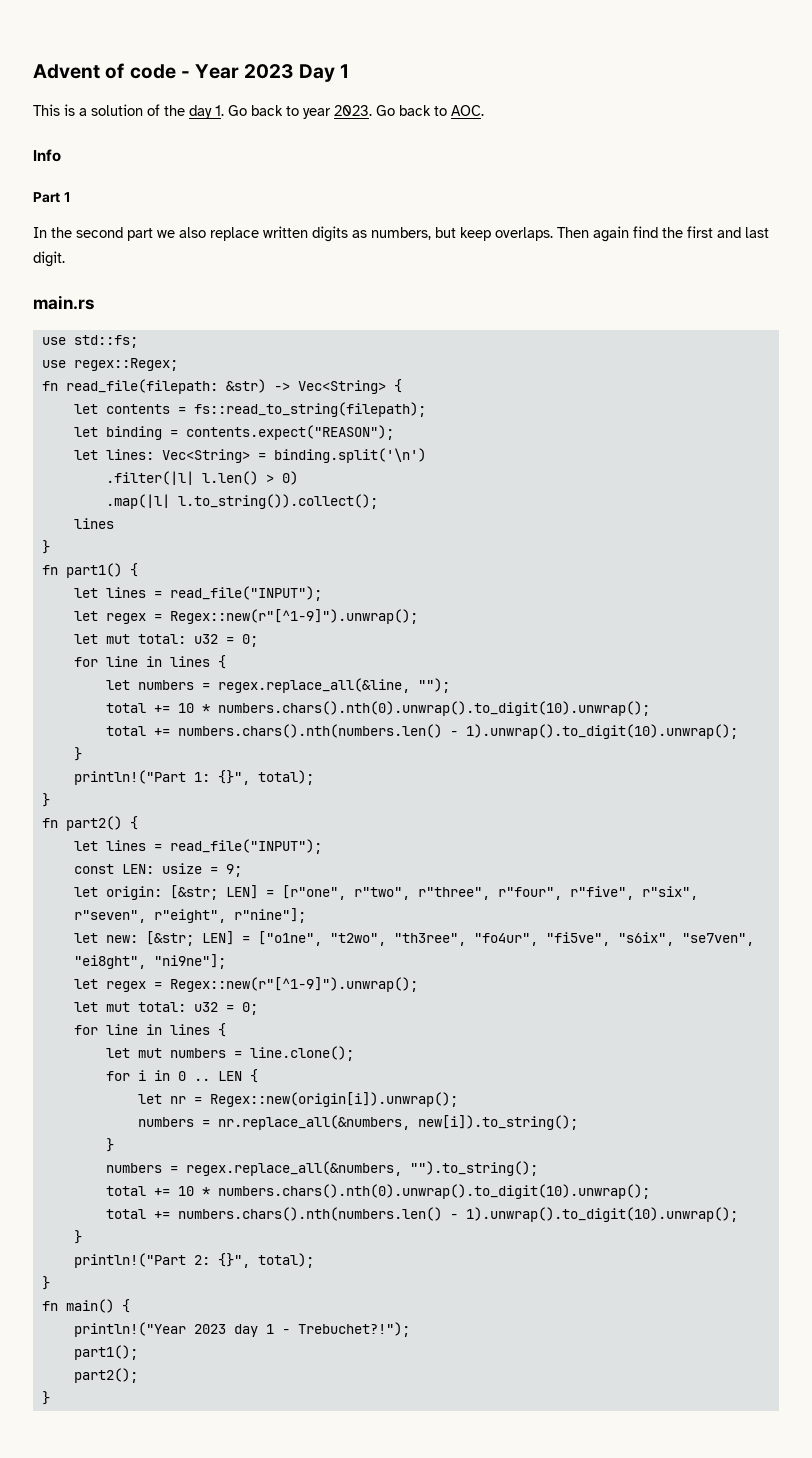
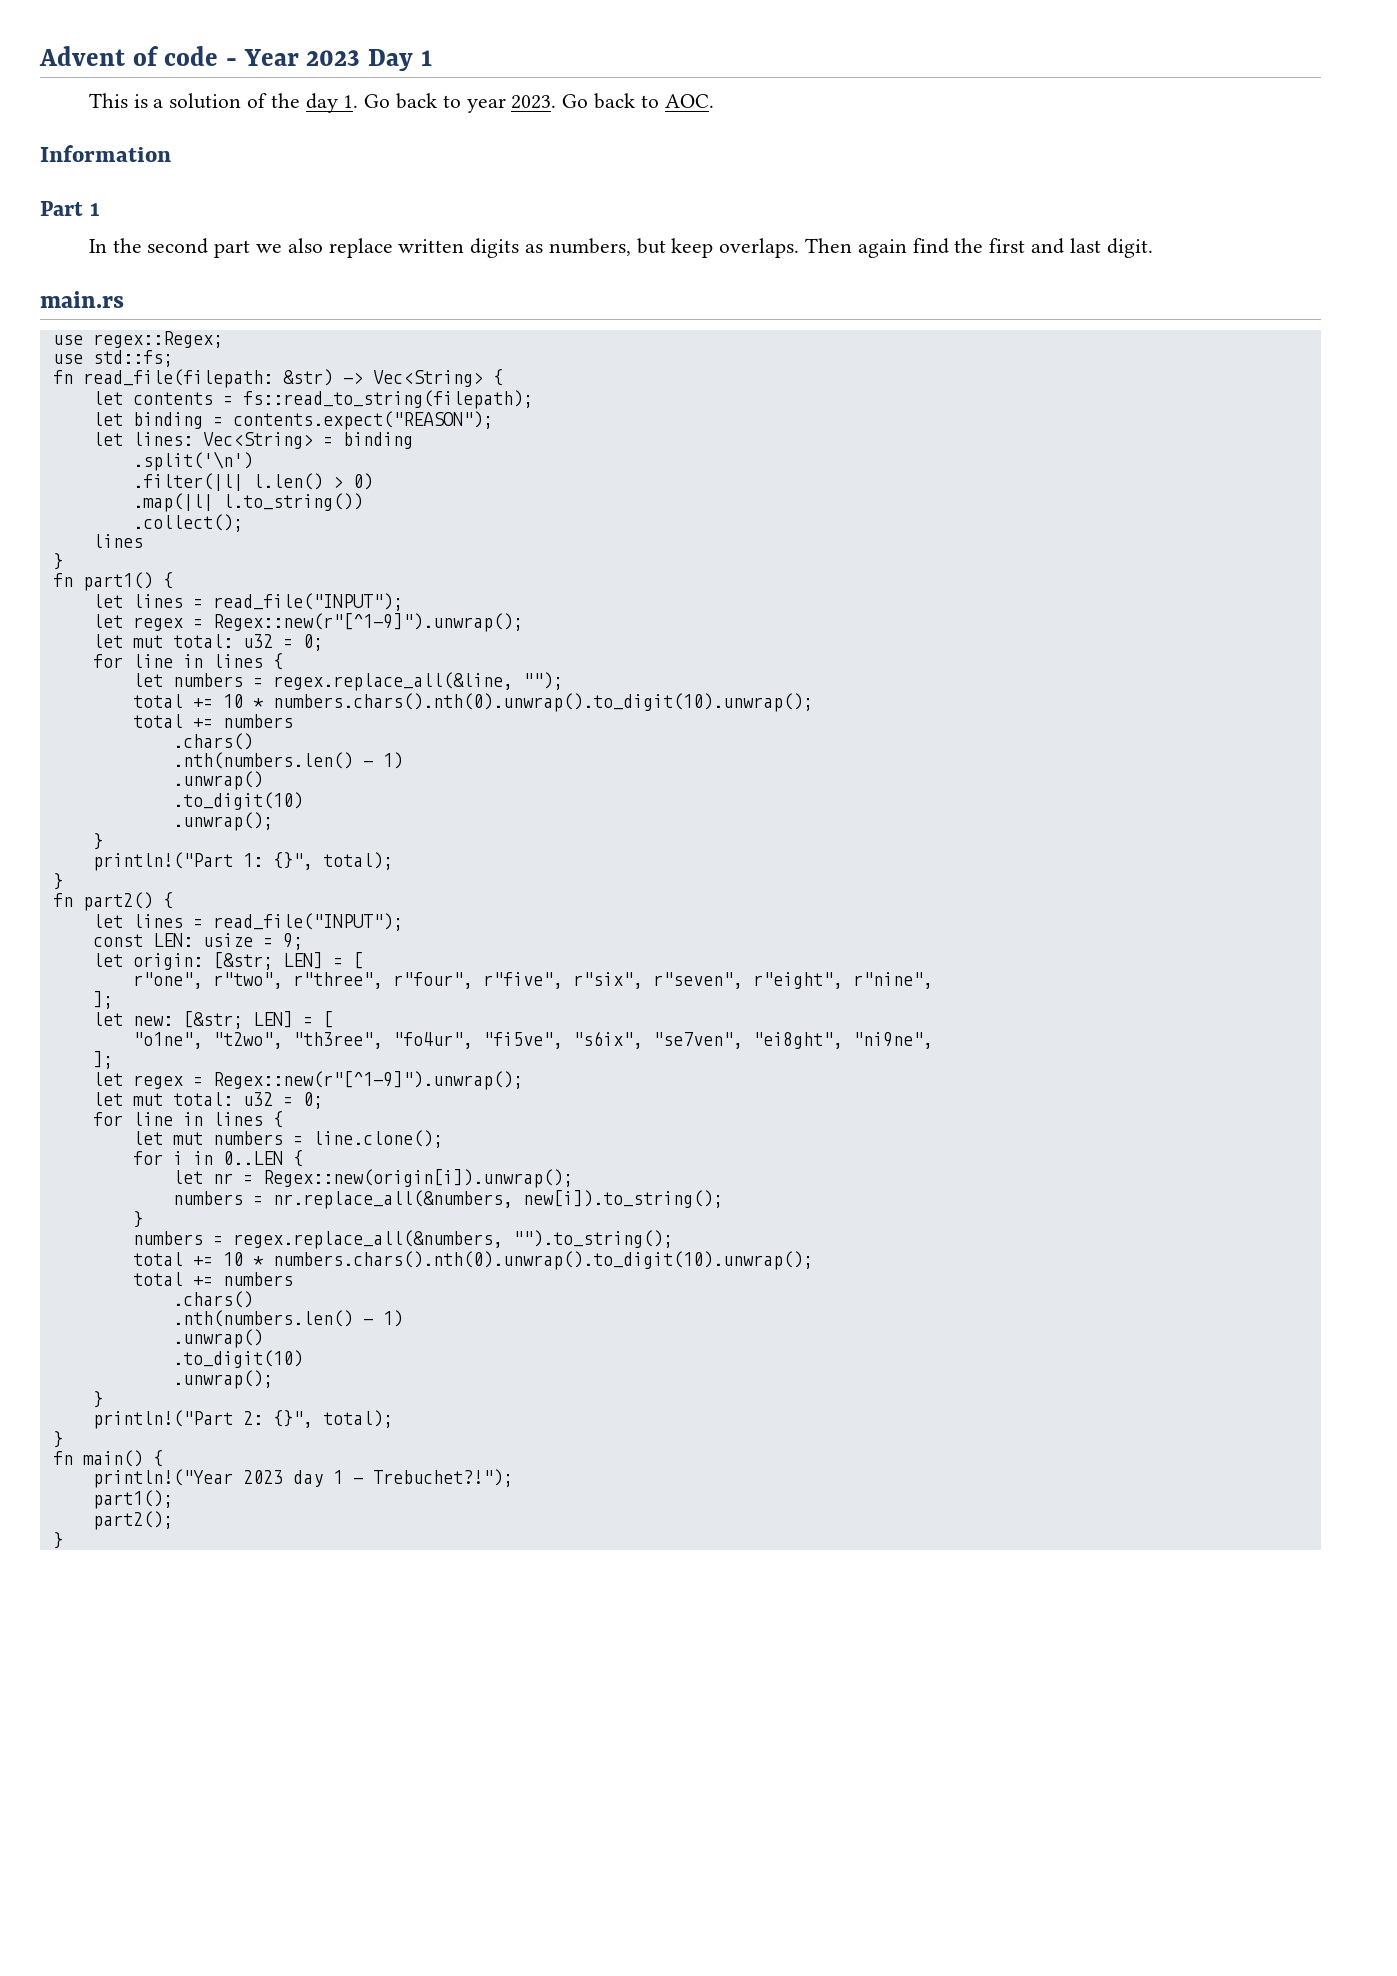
[33,149,61,162] Info -> [40,145,171,162] Information
[73,335,138,348] [41,358,178,371] std::fs; // use regex::Regex; -> [92,331,223,348] [52,350,173,367] regex::Regex; // use std::fs;
[273,448,426,463] binding.split('\n') -> [342,432,413,449] [132,451,253,471] binding // .split('\n')
[177,494,378,509] l.to_string()).collect(); -> [222,493,363,511] [132,514,243,532] l.to_string()) // .collect();
[177,724,738,739] numbers.chars().nth(numbers.len() - 1).unwrap().to_digit(10).unwrap(); -> [222,714,293,728] [172,733,253,750] [172,752,403,769] [172,771,263,790] [172,792,303,810] [172,812,273,831] numbers // .chars() // .nth(numbers.len() - 1) // .unwrap() // .to_digit(10) // .unwrap();
[281,885,346,900] [r"one", -> [352,952,363,969] [132,972,203,989] [ // r"one",
[233,908,306,923] r"nine"]; -> [852,972,933,989] [92,991,113,1009] r"nine", // ];
[257,931,322,946] ["o1ne", -> [322,1011,333,1028] [132,1032,203,1049] [ // "o1ne",
[153,954,226,969] "ni9ne"]; -> [852,1032,933,1049] [92,1051,113,1069] "ni9ne", // ];
[177,1071,242,1081] 0 .. LEN -> [222,1151,283,1165] 0..LEN
[177,1207,738,1222] numbers.chars().nth(numbers.len() - 1).unwrap().to_digit(10).unwrap(); -> [222,1272,293,1286] [172,1291,253,1308] [172,1310,403,1327] [172,1329,263,1348] [172,1350,303,1368] [172,1370,273,1389] numbers // .chars() // .nth(numbers.len() - 1) // .unwrap() // .to_digit(10) // .unwrap();

